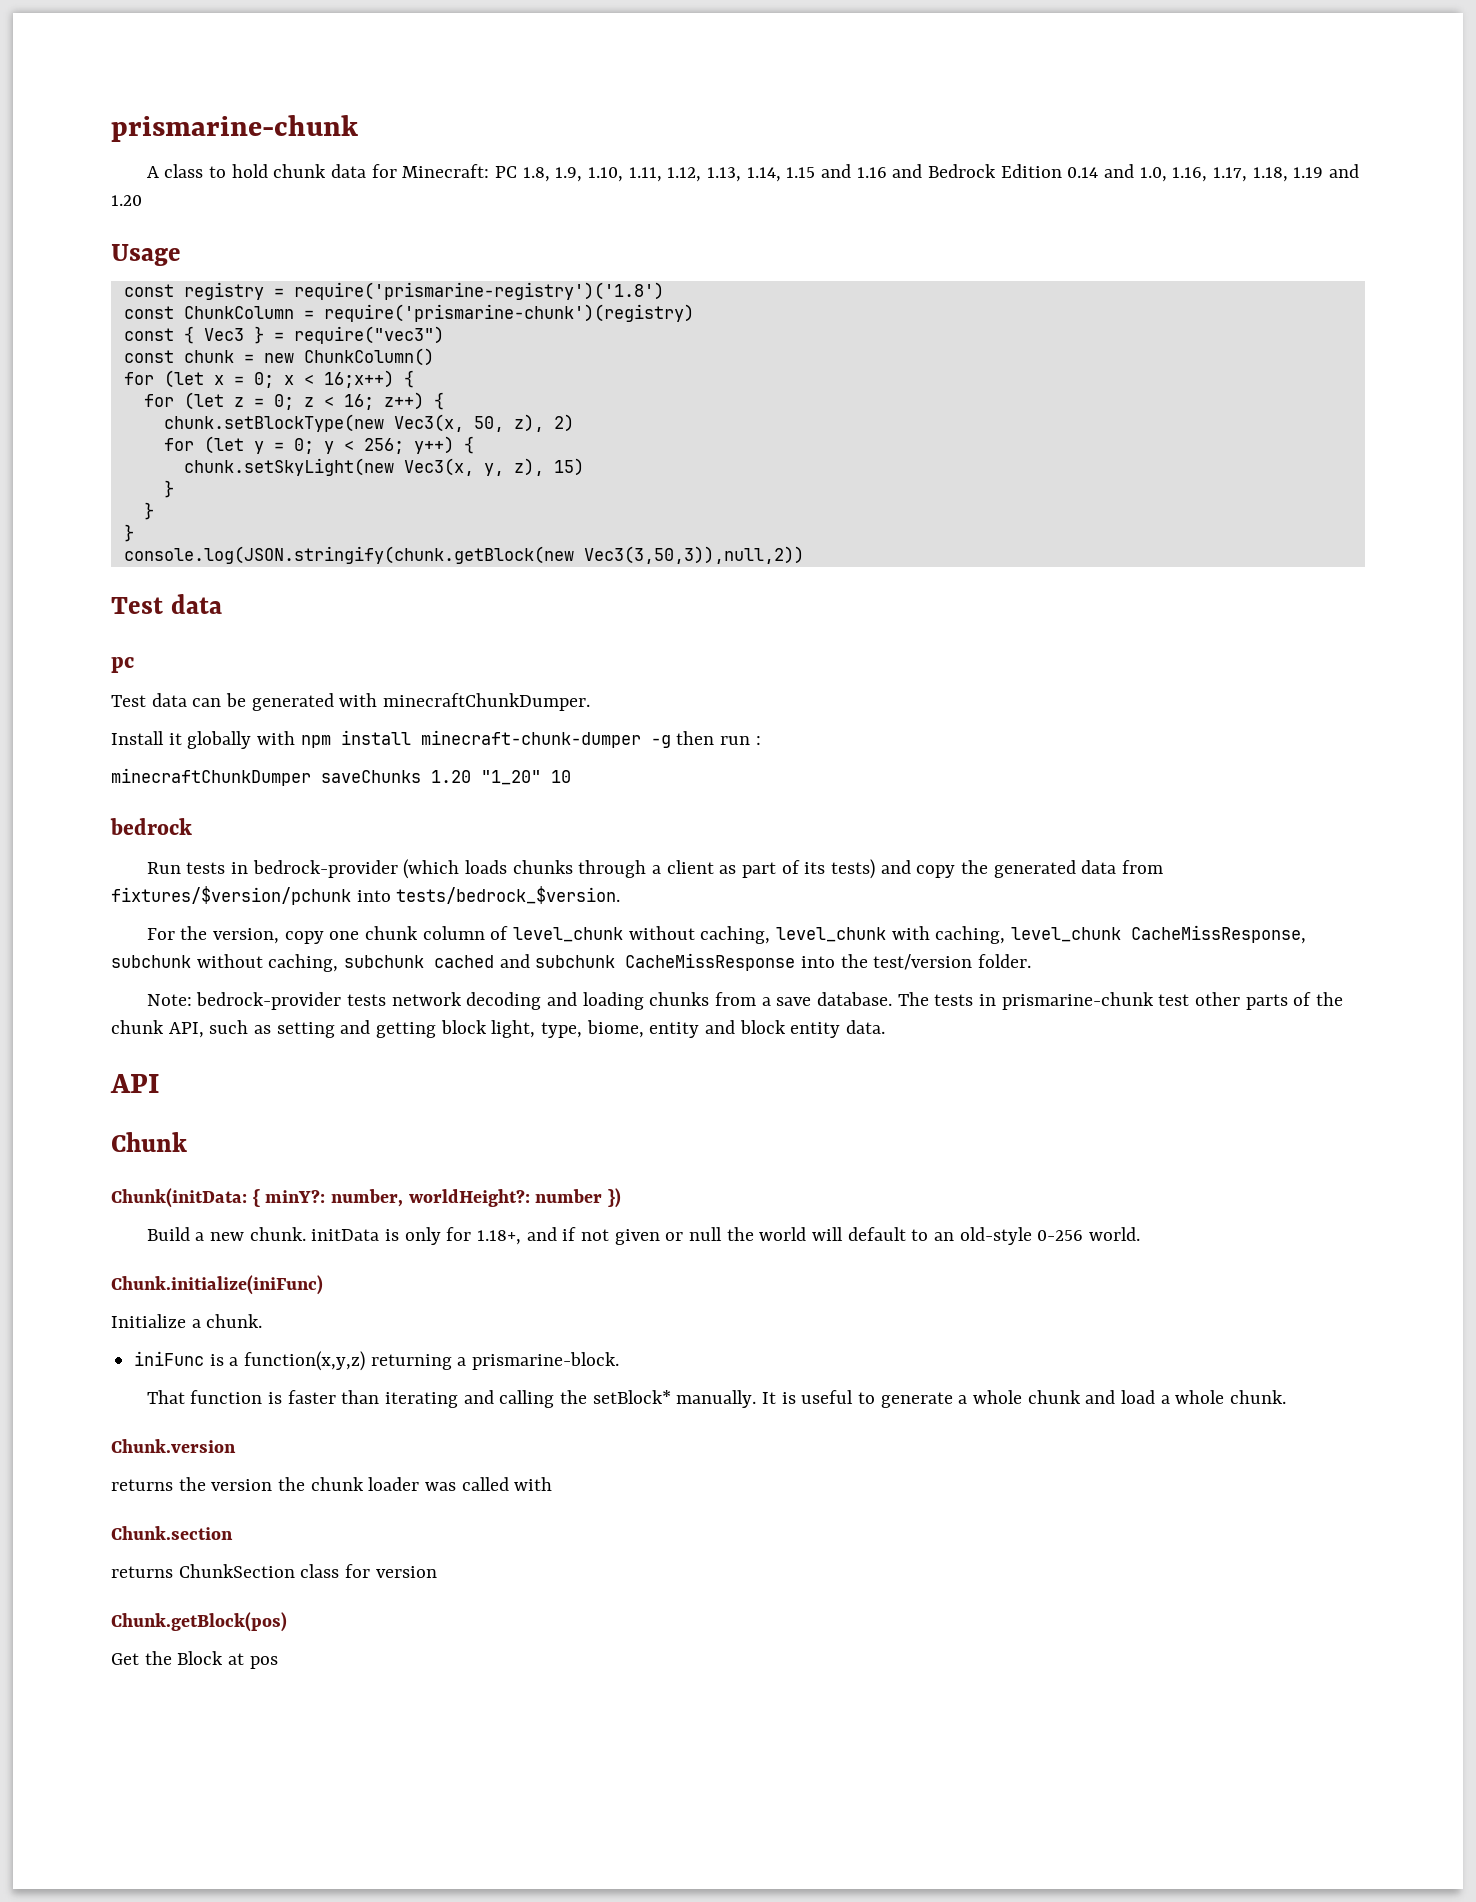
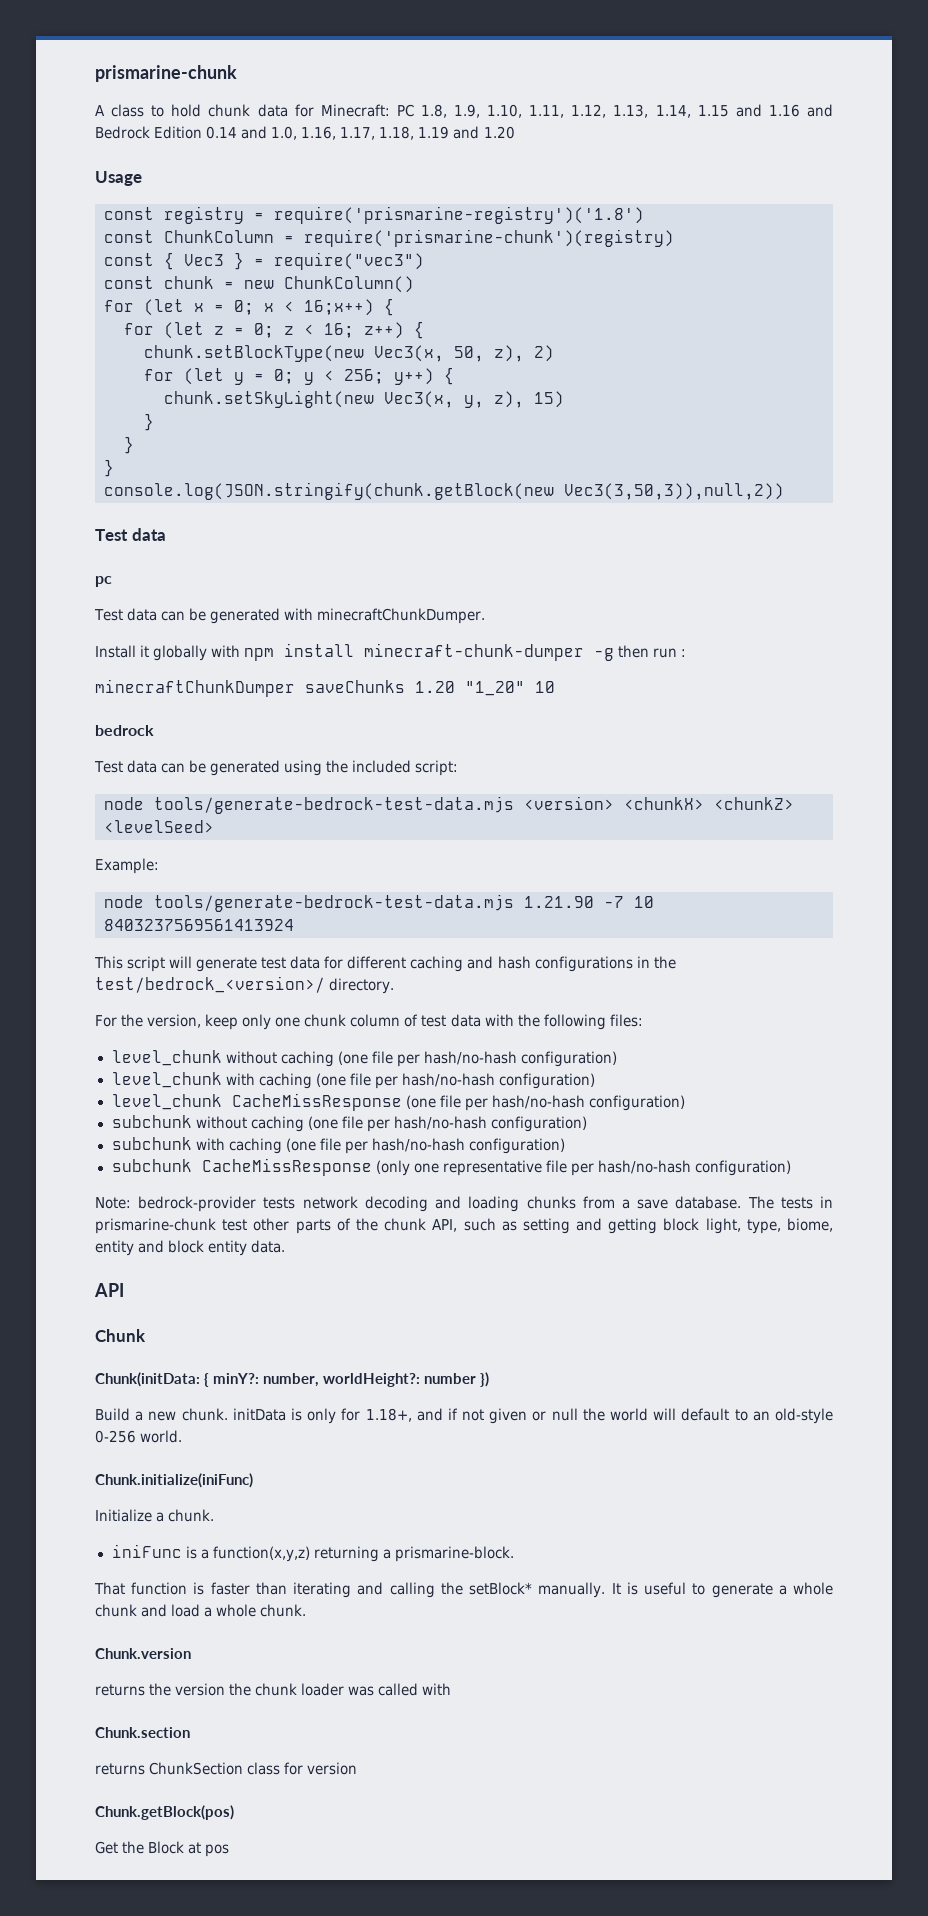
[146,859,1163,879] [111,886,621,905] Run tests in bedrock-provider (which loads chunks through a client as part of its tests) and copy the generated data from fixtures/$version/pchunk into tests/bedrock_$version. -> [94,760,459,776] [104,796,794,814] [104,820,214,833] [95,858,159,874] [104,894,654,912] [104,919,294,931] [94,956,676,972] [95,976,395,994] Test data can be generated using the included script: // node tools/generate-bedrock-test-data.mjs <version> <chunkX> <chunkZ> <levelSeed> // Example: // node tools/generate-bedrock-test-data.mjs 1.21.90 -7 10 8403237569561413924 // This script will generate test data for different caching and hash configurations in the test/bedrock_<version>/ directory.
[284,931,324,944] copy -> [205,1014,272,1030] keep only
[512,925,1306,944] [111,953,1032,972] level_chunk without caching, level_chunk with caching, level_chunk CacheMissResponse, subchunk without caching, subchunk cached and subchunk CacheMissResponse into the test/version folder. -> [421,1014,643,1030] [111,1050,617,1067] [111,1072,595,1089] [111,1093,685,1111] [111,1115,587,1132] [111,1137,565,1154] [111,1158,791,1176] test data with the following files: // level_chunk without caching (one file per hash/no-hash configuration) // level_chunk with caching (one file per hash/no-hash configuration) // level_chunk CacheMissResponse (one file per hash/no-hash configuration) // subchunk without caching (one file per hash/no-hash configuration) // subchunk with caching (one file per hash/no-hash configuration) // subchunk CacheMissResponse (only one representative file per hash/no-hash configuration)

